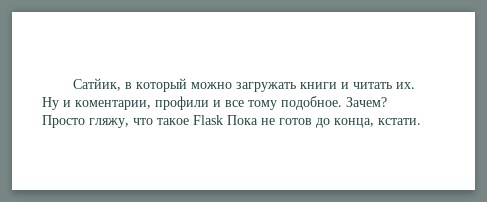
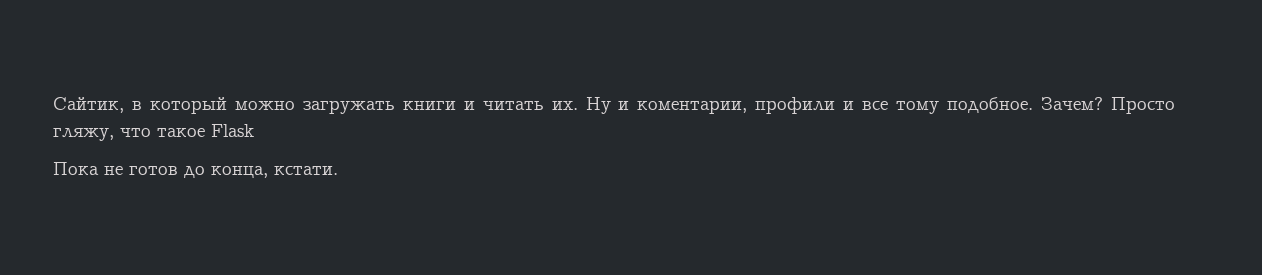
[72,78,121,91] Сатйик, -> [53,97,124,113] Сайтик,
(223, 120) none -> (254, 130) //

